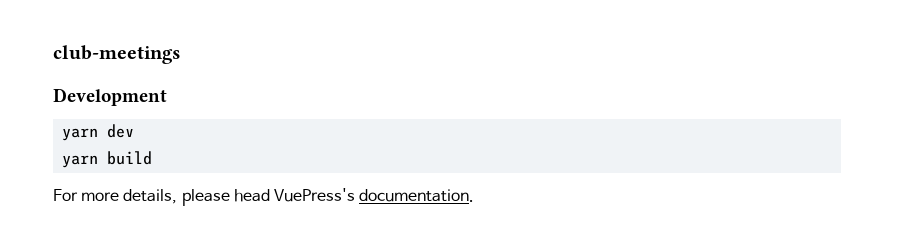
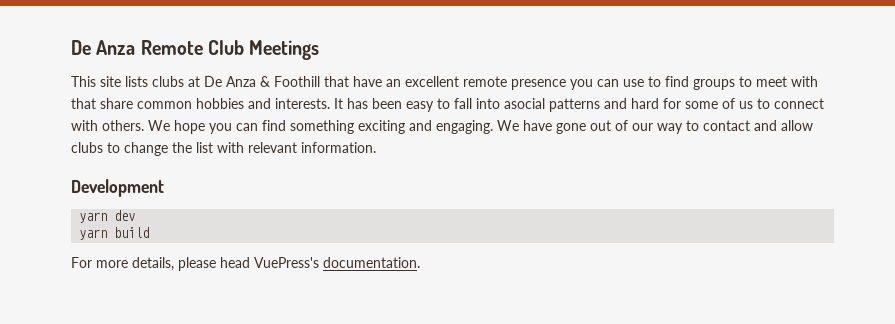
[53,45,181,64] club-meetings -> [71,40,320,60] [71,76,818,90] [71,98,824,112] [71,120,813,134] [71,142,376,156] De Anza Remote Club Meetings // This site lists clubs at De Anza & Foothill that have an excellent remote presence you can use to find groups to meet with that share common hobbies and interests. It has been easy to fall into asocial patterns and hard for some of us to connect with others. We hope you can find something exciting and engaging. We have gone out of our way to contact and allow clubs to change the list with relevant information.

